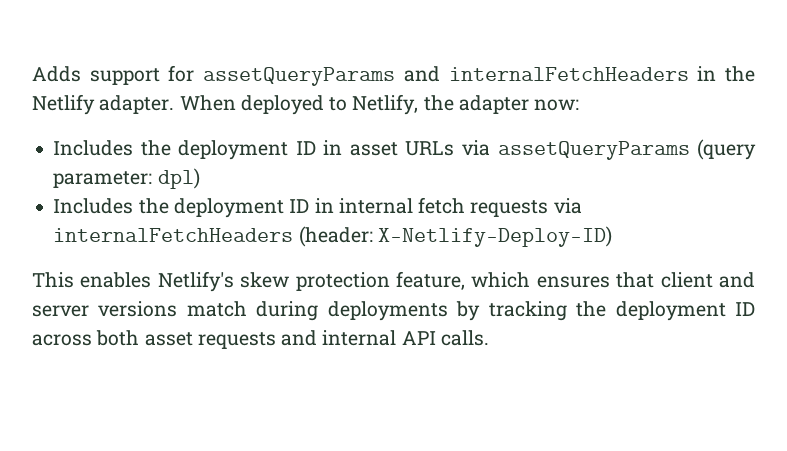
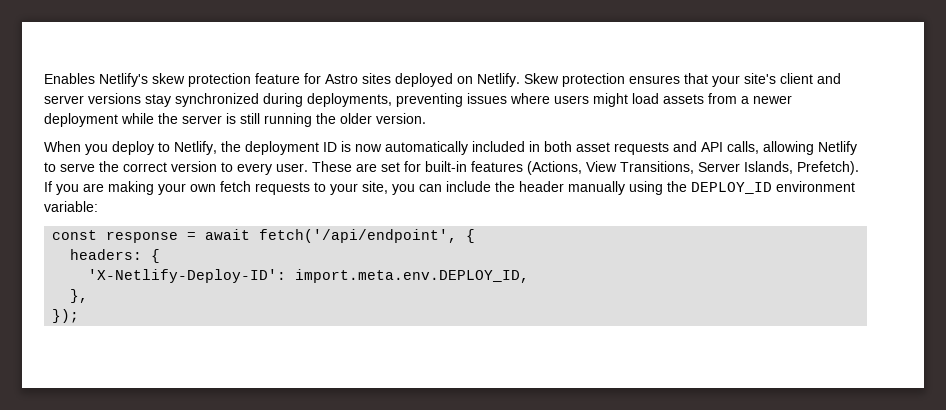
[32,65,755,86] [32,94,580,115] [53,139,756,160] [53,168,200,189] [53,197,582,218] [53,226,612,247] [32,271,755,292] [32,301,756,321] [32,330,489,349] Adds support for assetQueryParams and internalFetchHeaders in the Netlify adapter. When deployed to Netlify, the adapter now: // Includes the deployment ID in asset URLs via assetQueryParams (query parameter: dpl) // Includes the deployment ID in internal fetch requests via internalFetchHeaders (header: X-Netlify-Deploy-ID) // This enables Netlify's skew protection feature, which ensures that client and server versions match during deployments by tracking the deployment ID across both asset requests and internal API calls. -> [44,73,841,87] [44,93,792,107] [44,113,426,127] [44,141,857,155] [44,161,859,175] [44,181,855,195] [44,201,98,212] [52,229,476,243] [70,249,161,263] [88,269,530,283] [70,289,89,303] [52,309,80,323] Enables Netlify's skew protection feature for Astro sites deployed on Netlify. Skew protection ensures that your site's client and server versions stay synchronized during deployments, preventing issues where users might load assets from a newer deployment while the server is still running the older version. // When you deploy to Netlify, the deployment ID is now automatically included in both asset requests and API calls, allowing Netlify to serve the correct version to every user. These are set for built-in features (Actions, View Transitions, Server Islands, Prefetch). If you are making your own fetch requests to your site, you can include the header manually using the DEPLOY_ID environment variable: // const response = await fetch('/api/endpoint', { // headers: { // 'X-Netlify-Deploy-ID': import.meta.env.DEPLOY_ID, // }, // });

